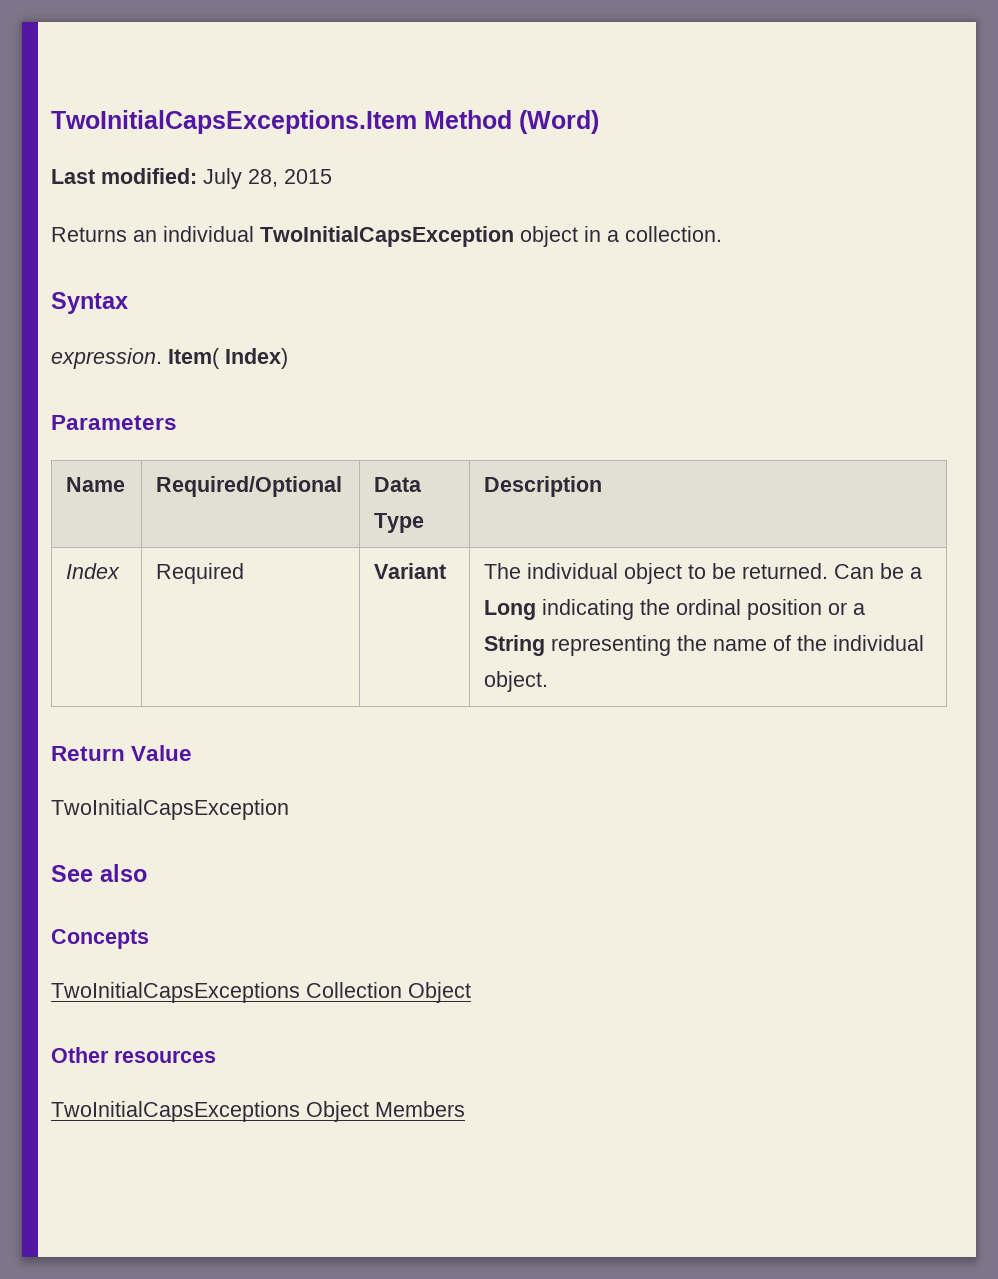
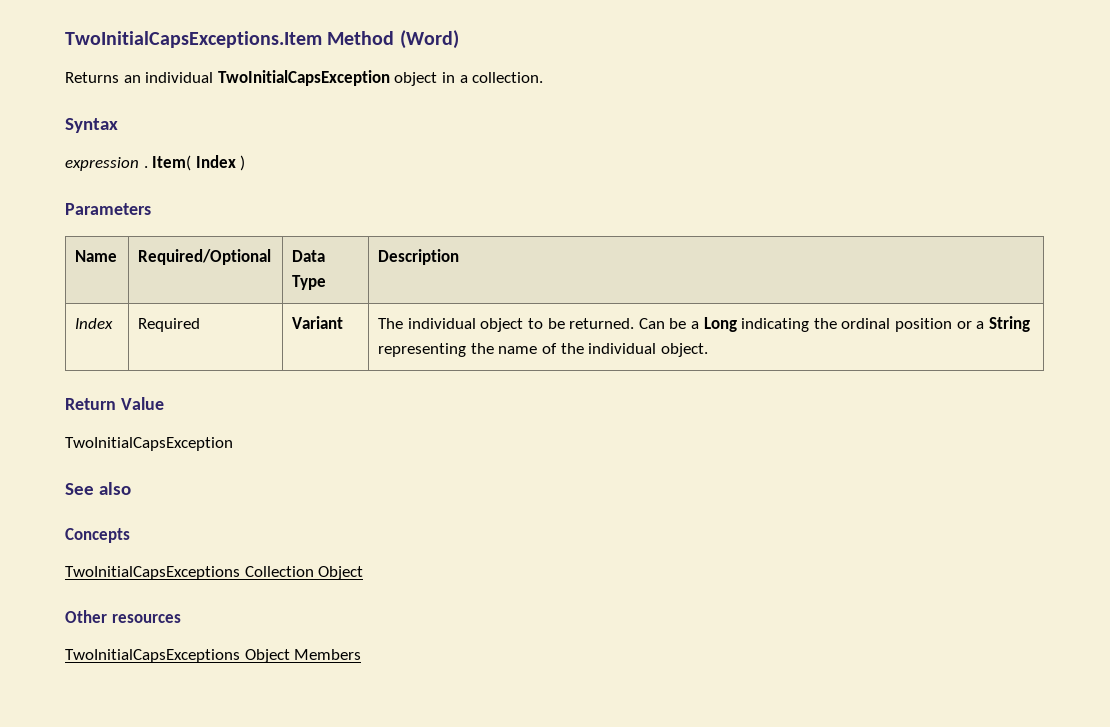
[51,168,332,189] // Last modified: July 28, 2015 -> (459, 39) none
[51,348,288,369] expression. Item( Index) -> [65,155,246,171] expression . Item( Index )

